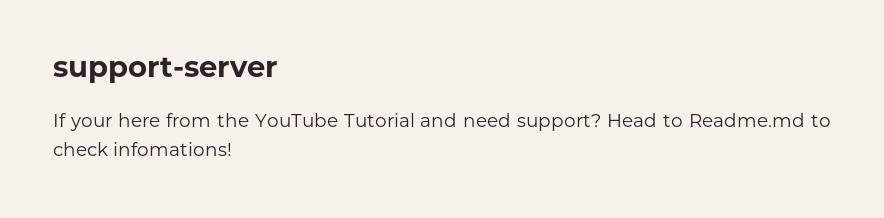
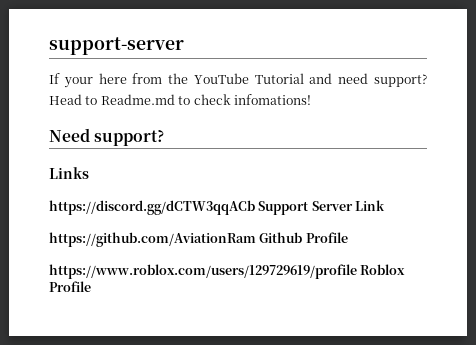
(232, 149) none -> [49,128,165,146] [49,167,89,179] [49,200,386,215] [49,232,348,247] [49,264,406,279] [49,281,91,292] // Need support? // Links // https://discord.gg/dCTW3qqACb Support Server Link // https://github.com/AviationRam Github Profile // https://www.roblox.com/users/129729619/profile Roblox Profile

